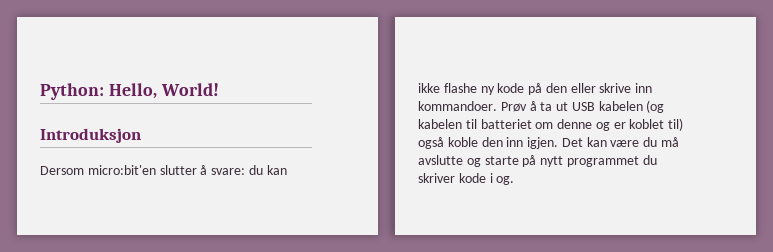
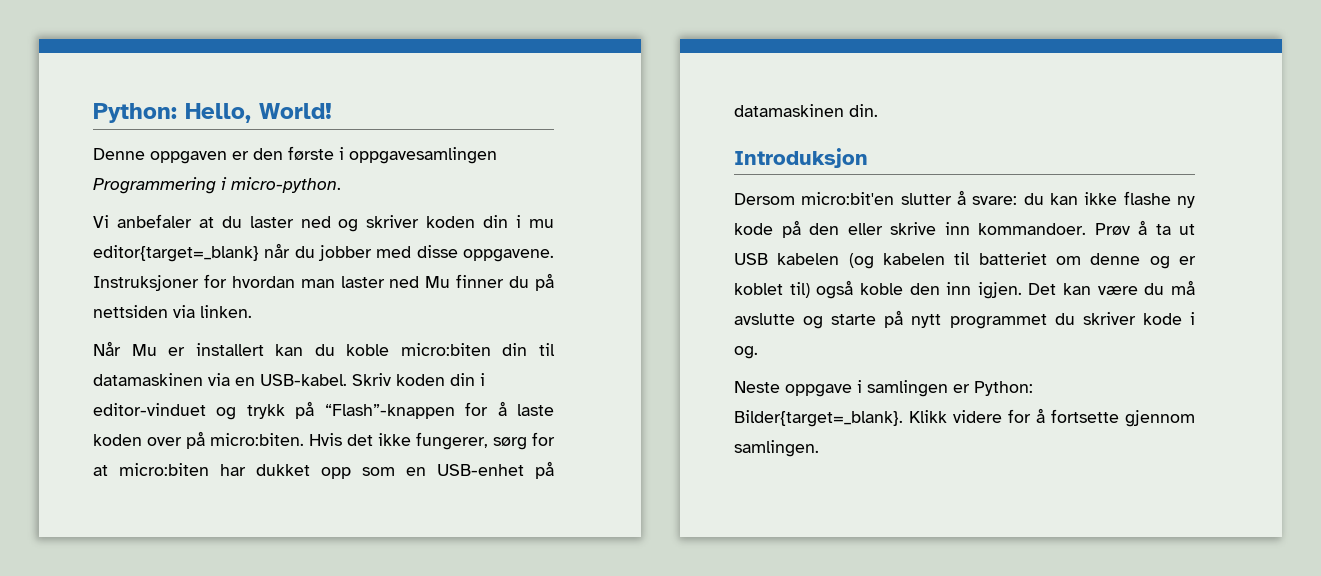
(219, 89) none -> [93,146,497,164] [93,177,341,194] [93,214,555,232] [93,243,554,262] [93,273,555,291] [93,305,252,318] [93,341,555,356] [93,373,485,386] [93,401,554,420] [93,431,555,450] [93,461,554,479] [734,104,878,117] // Denne oppgaven er den første i oppgavesamlingen Programmering i micro-python. // Vi anbefaler at du laster ned og skriver koden din i mu editor{target=_blank} når du jobber med disse oppgavene. Instruksjoner for hvordan man laster ned Mu finner du på nettsiden via linken. // Når Mu er installert kan du koble micro:biten din til datamaskinen via en USB-kabel. Skriv koden din i editor-vinduet og trykk på “Flash”-knappen for å laste koden over på micro:biten. Hvis det ikke fungerer, sørg for at micro:biten har dukket opp som en USB-enhet på datamaskinen din.
(515, 180) none -> [734,380,1033,397] [734,408,1195,427] [734,440,819,457] // Neste oppgave i samlingen er Python: Bilder{target=_blank}. Klikk videre for å fortsette gjennom samlingen.

